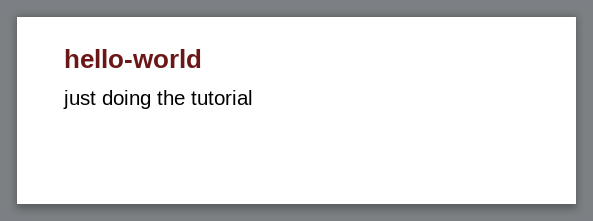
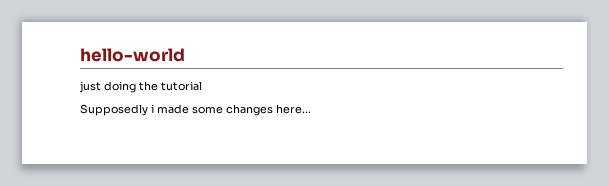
(253, 97) none -> [80,104,311,116] // Supposedly i made some changes here...

